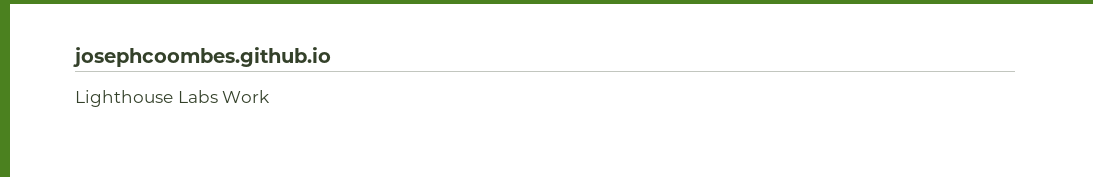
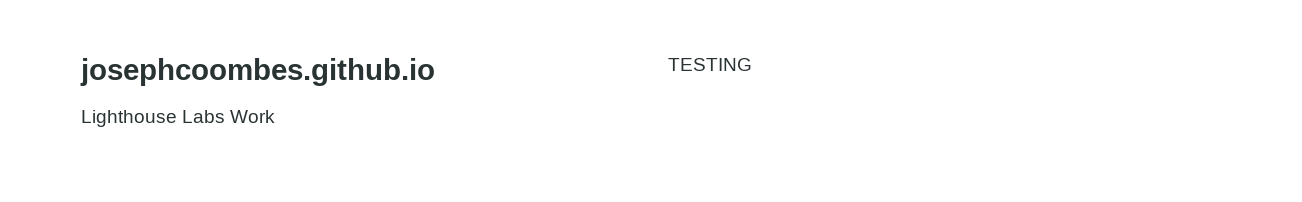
(271, 96) none -> [668,58,752,71] // TESTING

